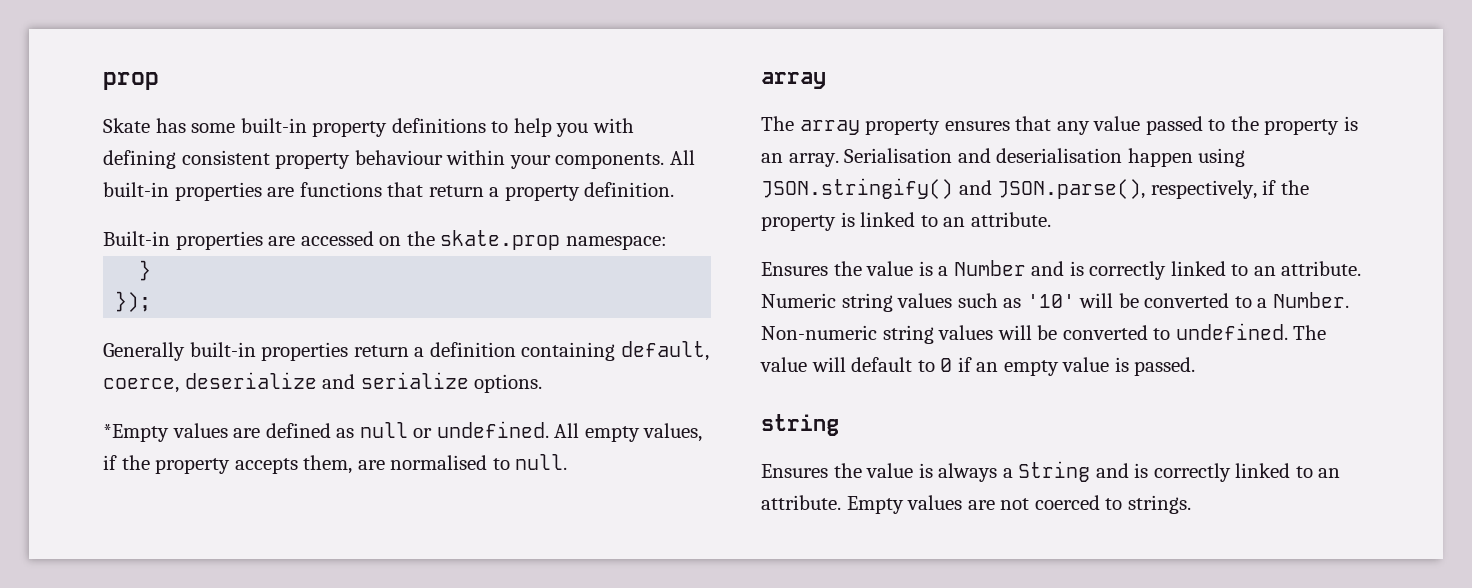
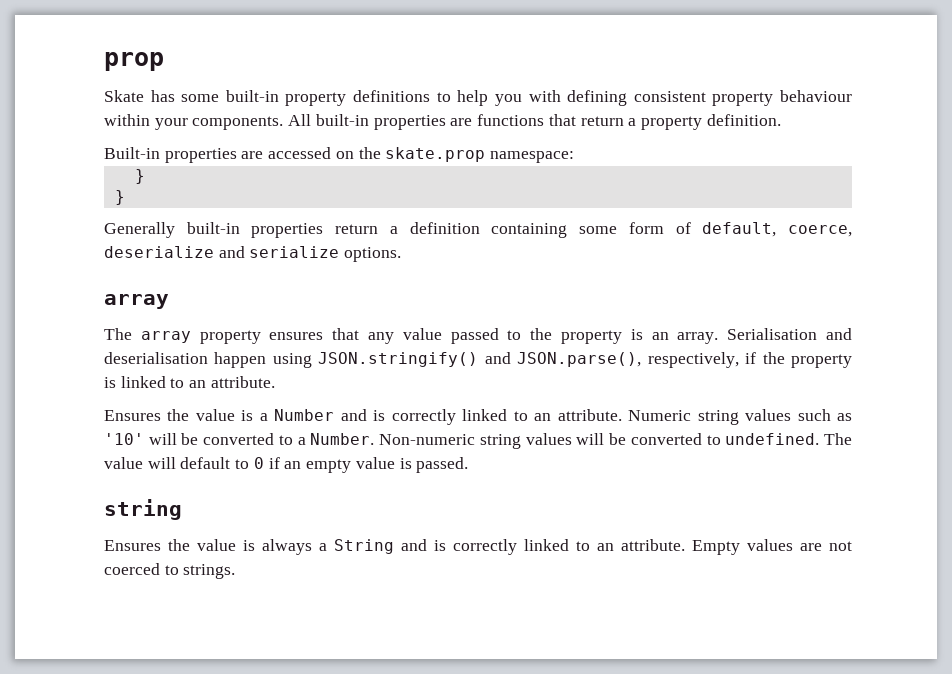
[115,291,152,312] }); -> [114,190,125,205] }
(616, 351) none -> [579,222,691,234] some form of
[103,421,703,442] [103,454,568,474] // *Empty values are defined as null or undefined. All empty values, if the property accepts them, are normalised to null. -> (402, 254) none

